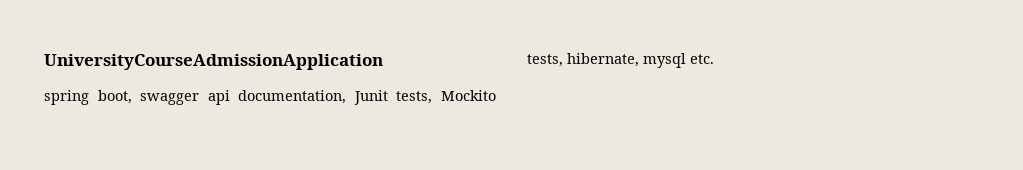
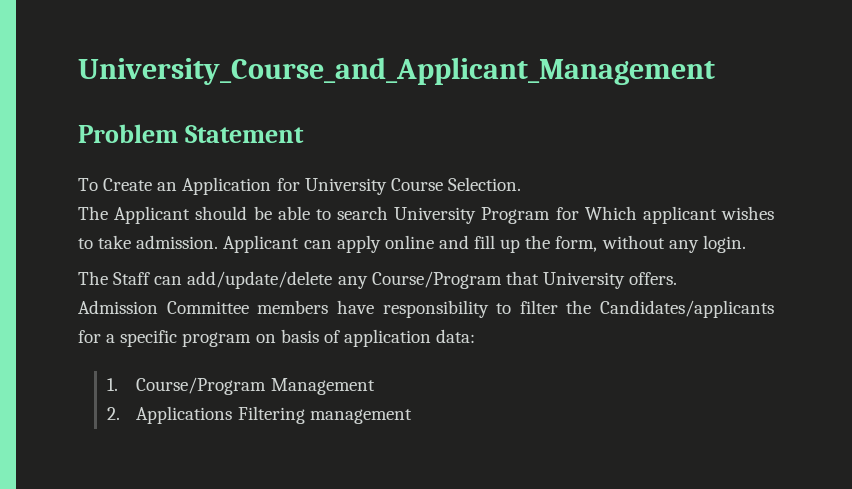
[44,54,383,70] [44,90,496,105] [527,53,714,68] UniversityCourseAdmissionApplication // spring boot, swagger api documentation, Junit tests, Mockito tests, hibernate, mysql etc. -> [78,57,715,85] [78,124,304,143] [78,177,521,195] [78,206,774,224] [78,235,746,253] [78,271,678,289] [78,300,774,318] [78,329,476,347] [107,377,375,395] [107,406,412,424] University_Course_and_Applicant_Management // Problem Statement // To Create an Application for University Course Selection. // The Applicant should be able to search University Program for Which applicant wishes to take admission. Applicant can apply online and fill up the form, without any login. // The Staff can add/update/delete any Course/Program that University offers. // Admission Committee members have responsibility to filter the Candidates/applicants for a specific program on basis of application data: // 1. Course/Program Management // 2. Applications Filtering management

